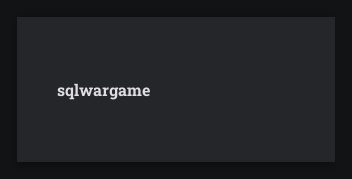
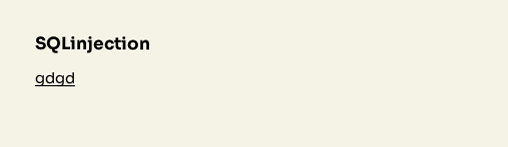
[57,83,150,100] sqlwargame -> [35,35,151,54] [34,72,76,88] SQLinjection // gdgd

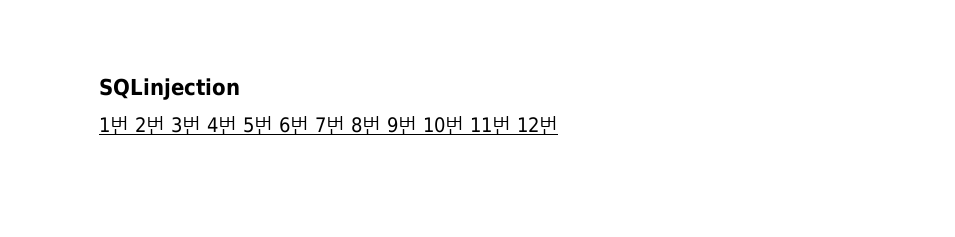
[34,72,76,88] gdgd -> [99,116,558,135] 1번 2번 3번 4번 5번 6번 7번 8번 9번 10번 11번 12번

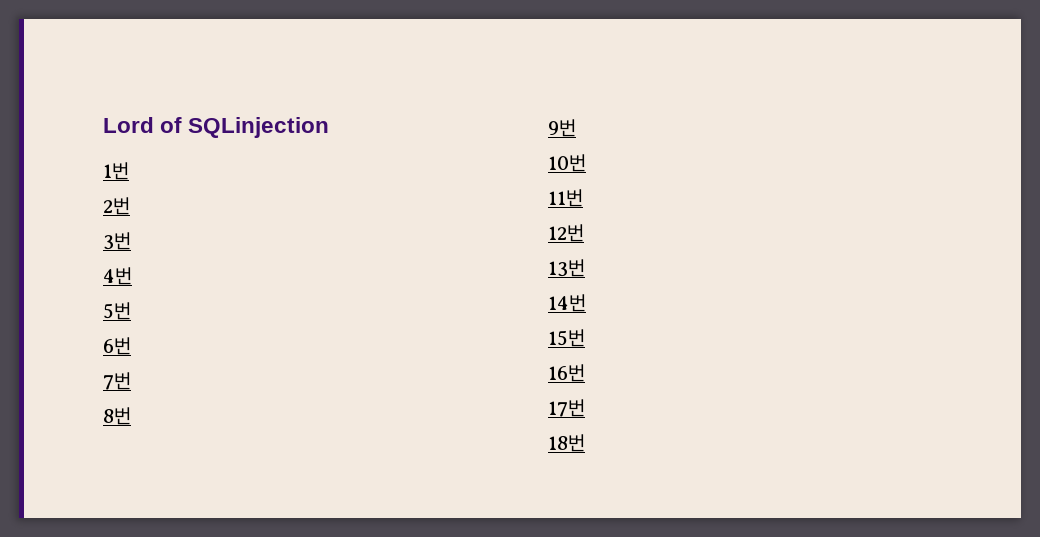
(99, 89) none -> [103,117,183,133] Lord of
(129, 125) none -> (129, 171) //
(165, 125) none -> (130, 206) //
(201, 125) none -> (131, 241) //
(237, 125) none -> (132, 276) //
(273, 125) none -> (131, 311) //
(309, 125) none -> (131, 346) //
(345, 125) none -> (131, 381) //
(381, 125) none -> (131, 416) //
(417, 125) none -> (576, 128) //
(464, 125) none -> (586, 163) //
(511, 125) none -> (583, 198) //
(558, 125) none -> [548,259,585,277] [548,294,586,312] [548,329,585,347] [548,364,585,382] [548,399,585,417] [548,434,585,452] // 13번 // 14번 // 15번 // 16번 // 17번 // 18번

